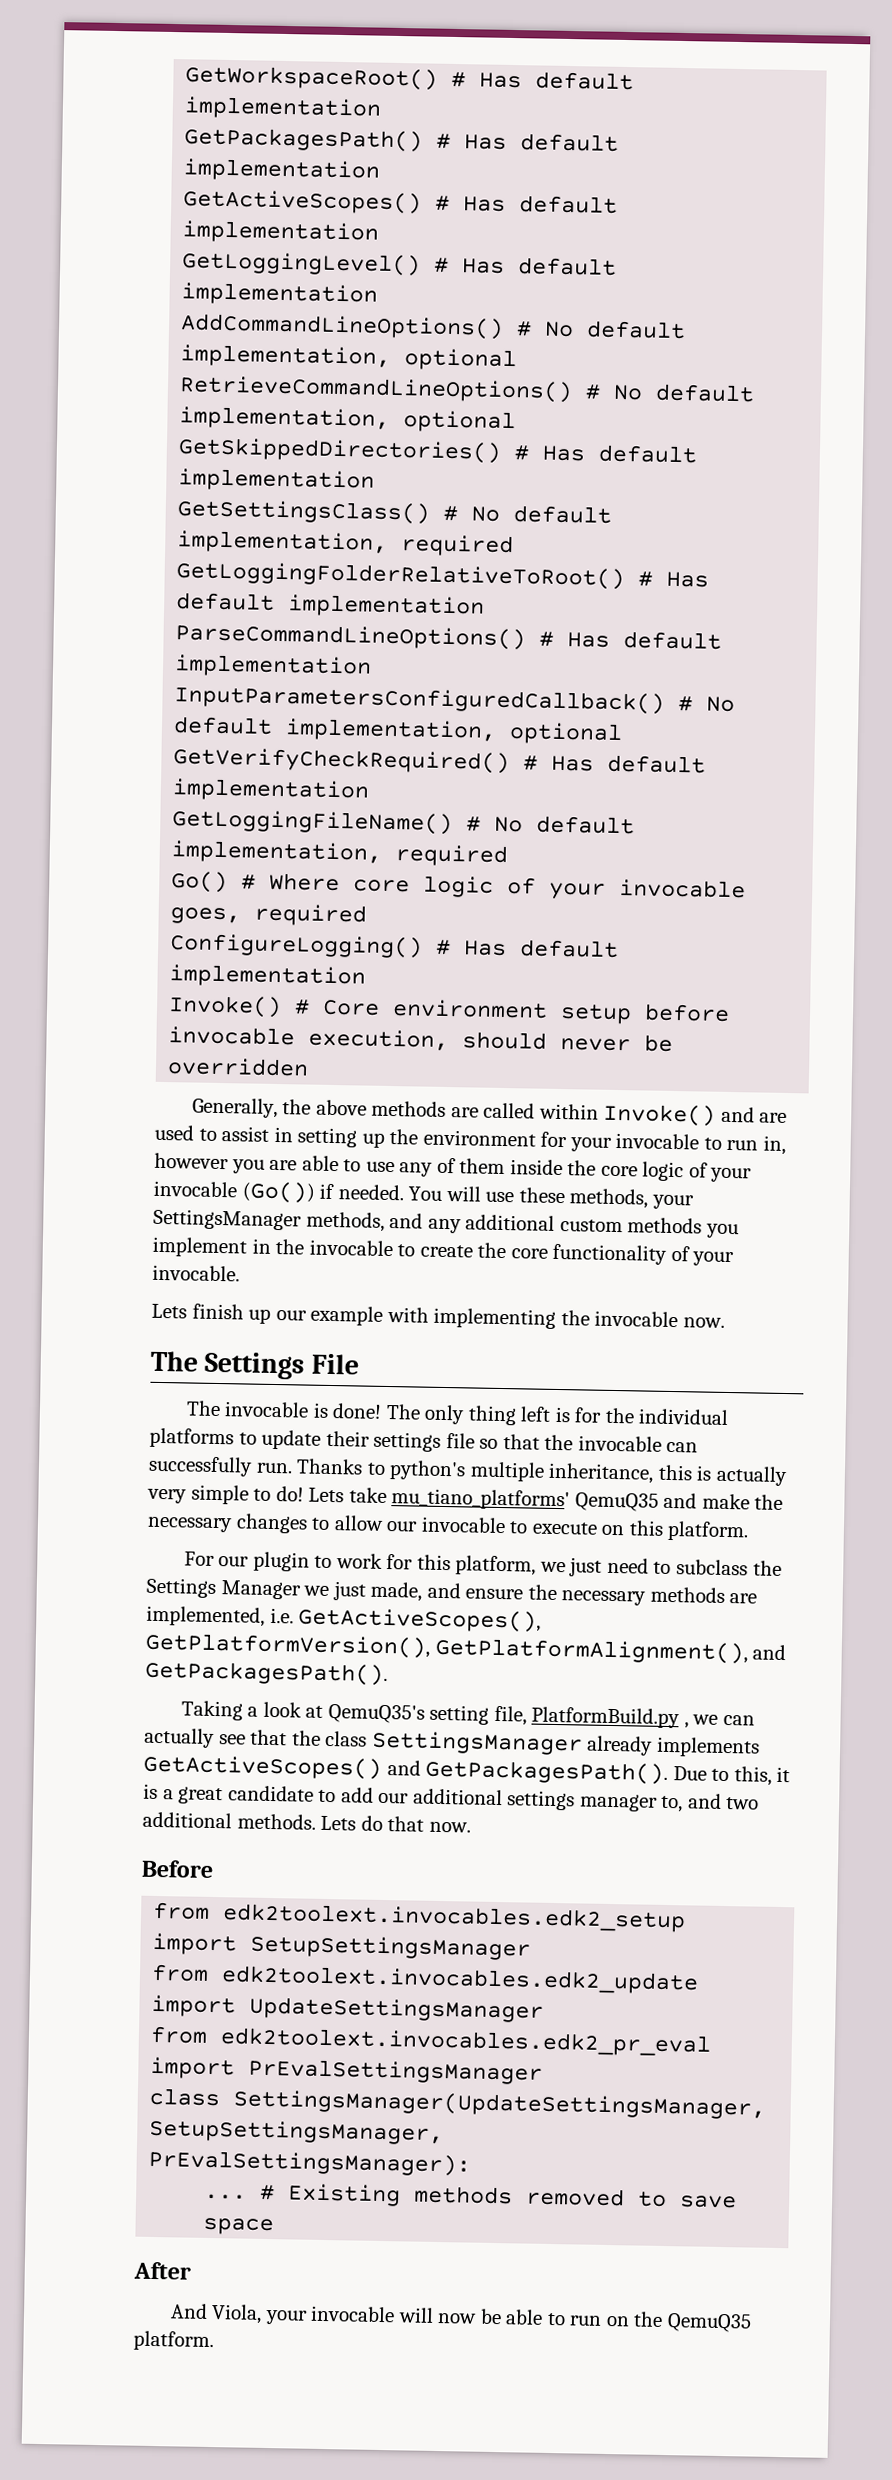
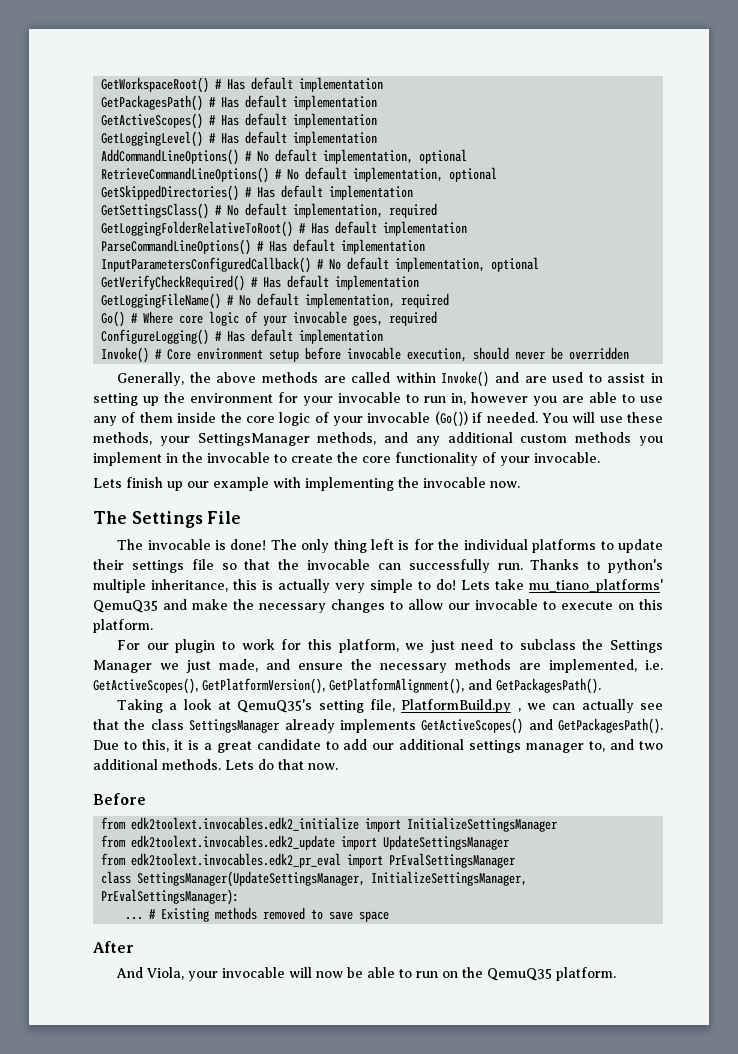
[222,1903,687,1933] [152,1932,532,1961] edk2toolext.invocables.edk2_setup import SetupSettingsManager -> [131,817,558,832] edk2toolext.invocables.edk2_initialize import InitializeSettingsManager
[149,2118,445,2146] SetupSettingsManager, -> [371,871,528,886] InitializeSettingsManager,

